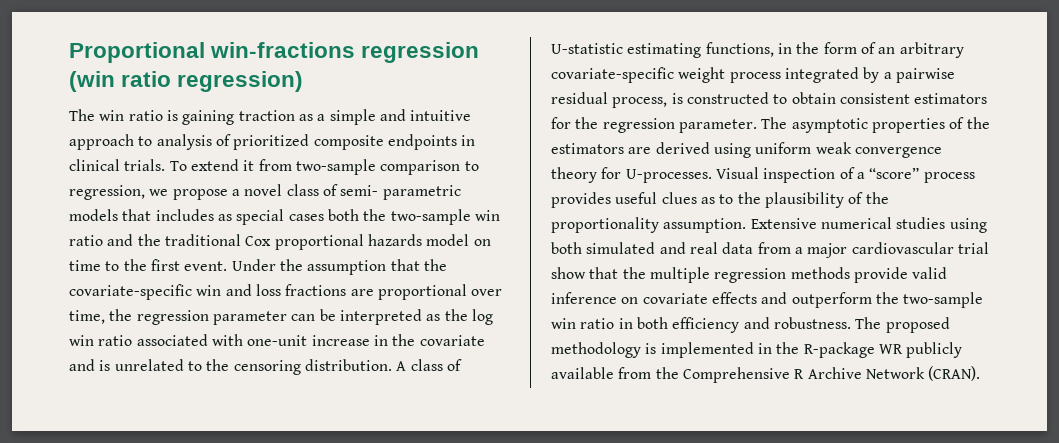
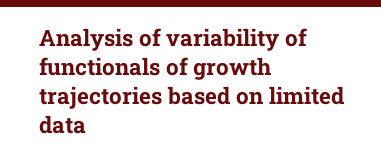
[69,42,480,63] [69,71,304,92] [69,109,472,125] [69,134,476,150] [69,159,479,175] [69,184,461,200] [69,209,500,225] [69,234,491,250] [69,259,447,275] [69,284,503,300] [69,309,493,325] [69,334,485,346] [69,359,462,375] [551,42,964,58] [551,67,955,83] [551,92,988,108] [551,117,990,133] [551,142,942,158] [551,167,975,183] [551,192,889,208] [551,217,987,233] [551,242,989,258] [551,267,948,283] [551,292,984,308] [551,317,950,333] [551,342,963,358] [551,366,981,383] Proportional win-fractions regression (win ratio regression) // The win ratio is gaining traction as a simple and intuitive approach to analysis of prioritized composite endpoints in clinical trials. To extend it from two-sample comparison to regression, we propose a novel class of semi- parametric models that includes as special cases both the two-sample win ratio and the traditional Cox proportional hazards model on time to the first event. Under the assumption that the covariate-specific win and loss fractions are proportional over time, the regression parameter can be interpreted as the log win ratio associated with one-unit increase in the covariate and is unrelated to the censoring distribution. A class of U-statistic estimating functions, in the form of an arbitrary covariate-specific weight process integrated by a pairwise residual process, is constructed to obtain consistent estimators for the regression parameter. The asymptotic properties of the estimators are derived using uniform weak convergence theory for U-processes. Visual inspection of a “score” process provides useful clues as to the plausibility of the proportionality assumption. Extensive numerical studies using both simulated and real data from a major cardiovascular trial show that the multiple regression methods provide valid inference on covariate effects and outperform the two-sample win ratio in both efficiency and robustness. The proposed methodology is implemented in the R-package WR publicly available from the Comprehensive R Archive Network (CRAN). -> [39,28,308,51] [39,57,272,80] [39,86,345,109] [39,115,86,134] Analysis of variability of functionals of growth trajectories based on limited data

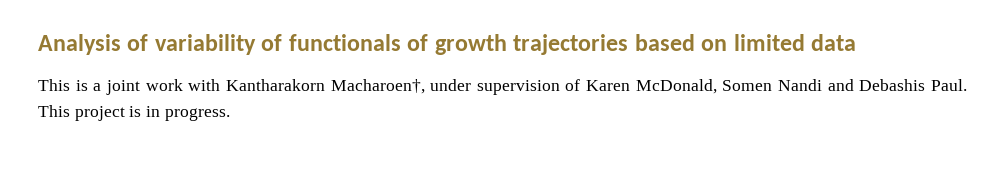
(86, 124) none -> [38,79,967,95] [38,105,230,121] // This is a joint work with Kantharakorn Macharoen†, under supervision of Karen McDonald, Somen Nandi and Debashis Paul. This project is in progress.

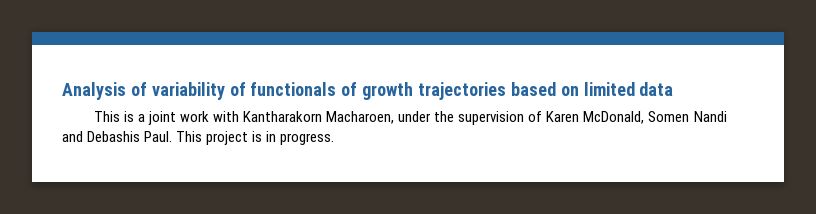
[330,79,472,94] Macharoen†, under -> [326,111,455,124] Macharoen, under the

